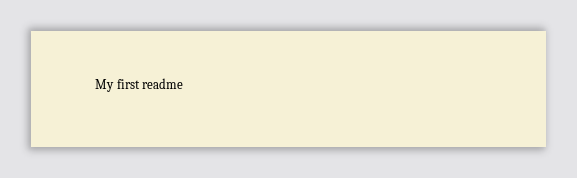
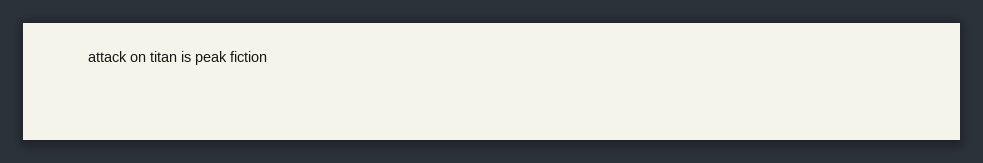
[95,78,184,92] My first readme -> [88,51,267,65] attack on titan is peak fiction

